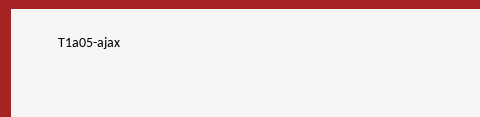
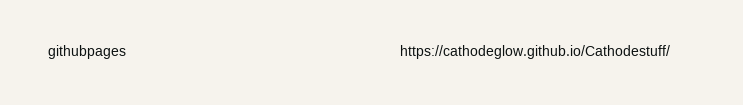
[58,37,120,49] T1a05-ajax -> [48,45,670,59] githubpages https://cathodeglow.github.io/Cathodestuff/

